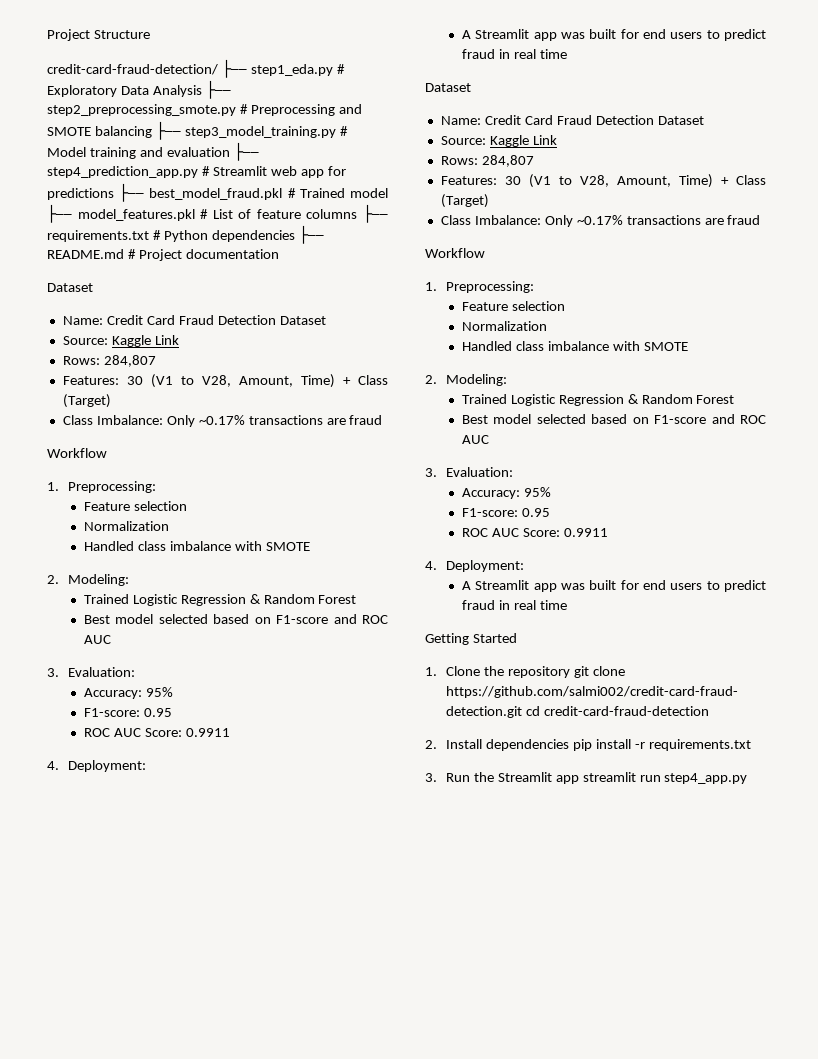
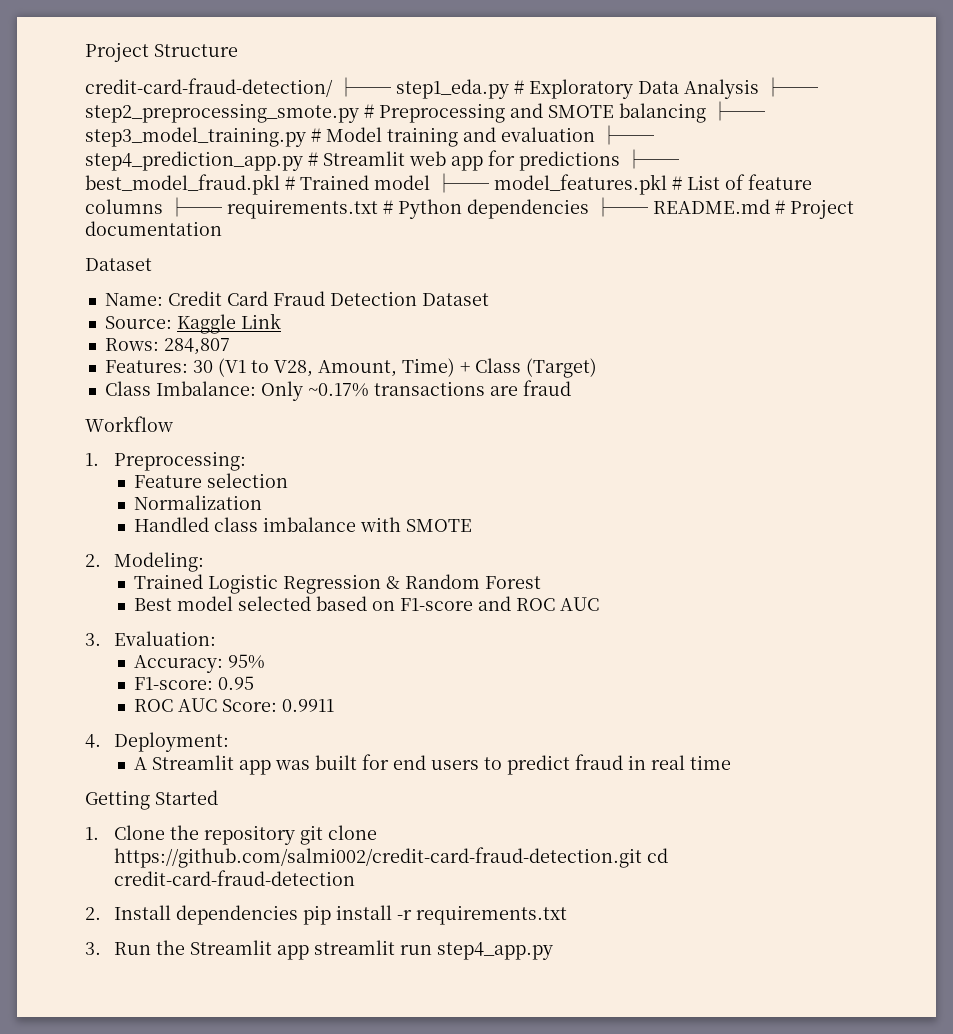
[425,83,471,92] [440,115,704,125] [440,135,557,147] [440,155,534,167] [440,174,766,188] [440,194,489,208] [440,215,761,227] [425,248,485,258] [425,281,534,293] [461,301,565,311] [461,321,547,331] [461,341,688,351] [425,374,507,386] [461,394,735,406] [461,414,767,424] [461,435,489,444] [425,467,513,477] [461,487,551,499] [461,508,550,517] [461,528,608,537] [425,560,524,572] [461,580,767,592] [461,600,567,610] // Dataset // Name: Credit Card Fraud Detection Dataset // Source: Kaggle Link // Rows: 284,807 // Features: 30 (V1 to V28, Amount, Time) + Class (Target) // Class Imbalance: Only ~0.17% transactions are fraud // Workflow // 1. Preprocessing: // Feature selection // Normalization // Handled class imbalance with SMOTE // 2. Modeling: // Trained Logistic Regression & Random Forest // Best model selected based on F1-score and ROC AUC // 3. Evaluation: // Accuracy: 95% // F1-score: 0.95 // ROC AUC Score: 0.9911 // 4. Deployment: // A Streamlit app was built for end users to predict fraud in real time -> (731, 762) none

